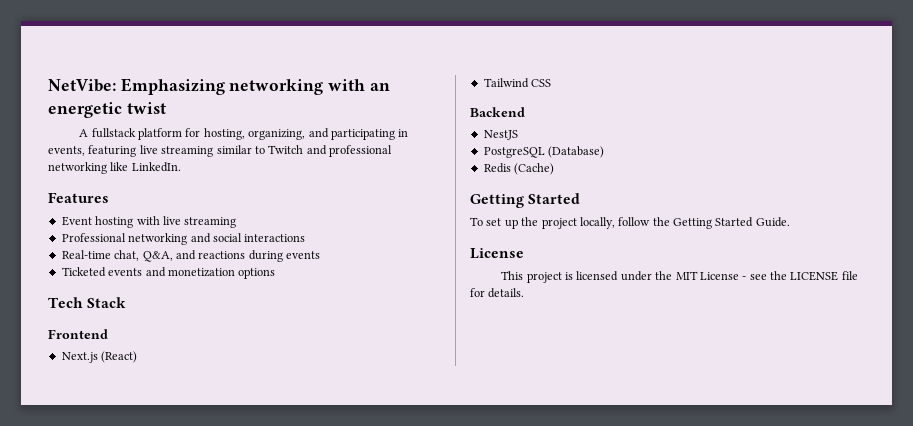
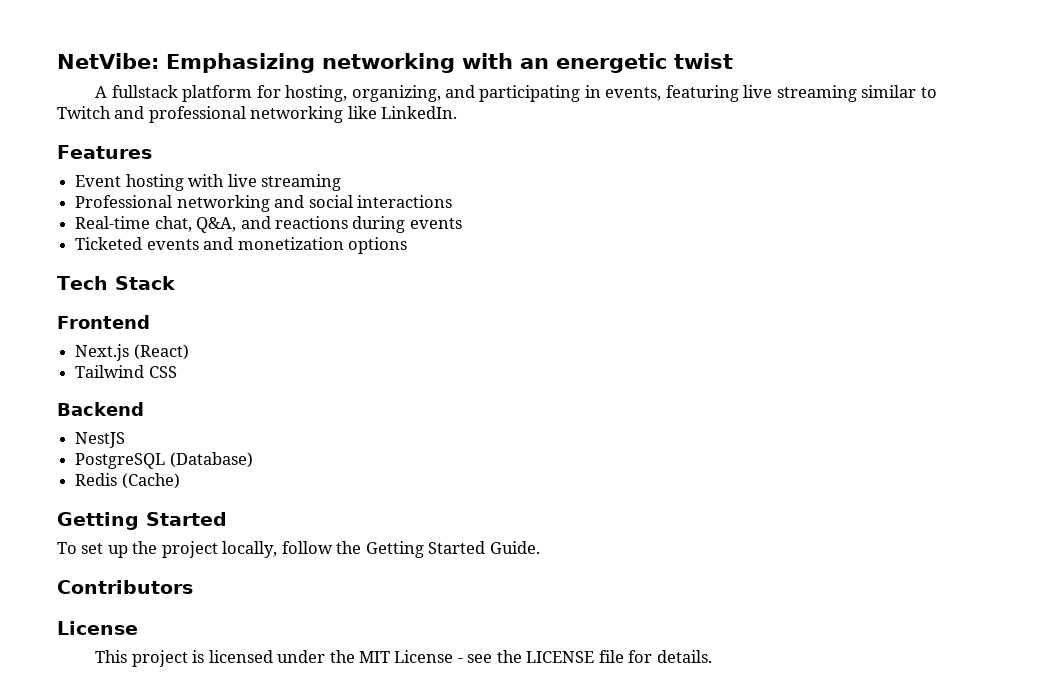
(790, 222) none -> [57,580,193,594] // Contributors

